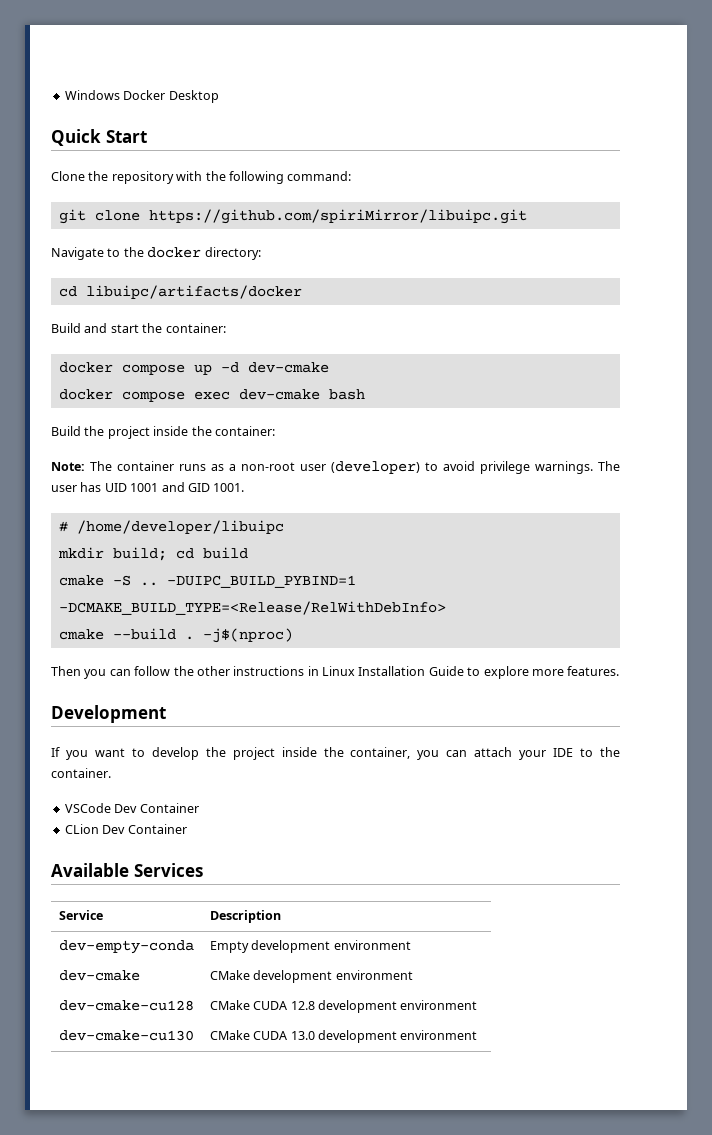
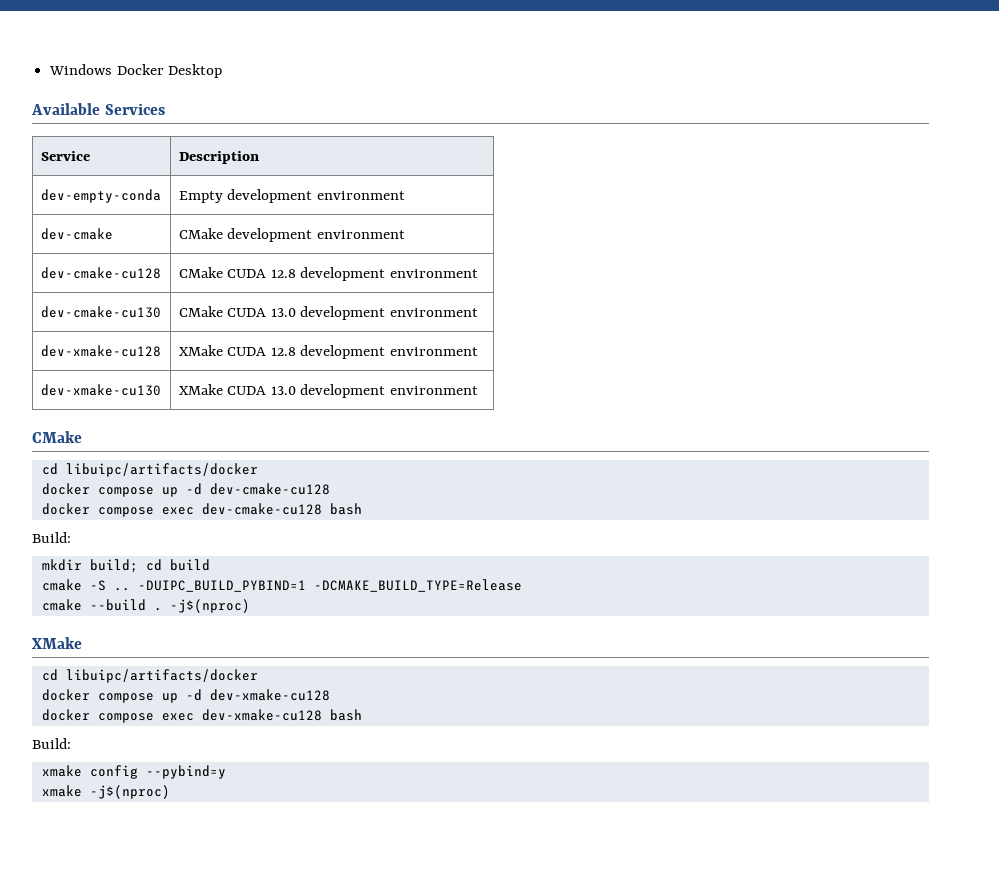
[51,129,147,146] [51,171,352,184] [58,209,527,224] [51,247,261,260] [58,285,302,299] [51,323,226,333] [58,362,329,375] [58,389,365,402] [51,426,275,439] [51,461,620,474] [51,482,245,492] [58,520,284,534] [57,547,248,561] [58,575,356,588] [58,601,446,615] [58,628,293,643] [51,666,620,679] [51,705,166,723] [51,747,620,760] [51,768,111,778] [64,803,199,813] [64,824,187,834] // Quick Start // Clone the repository with the following command: // git clone https://github.com/spiriMirror/libuipc.git // Navigate to the docker directory: // cd libuipc/artifacts/docker // Build and start the container: // docker compose up -d dev-cmake // docker compose exec dev-cmake bash // Build the project inside the container: // Note: The container runs as a non-root user (developer) to avoid privilege warnings. The user has UID 1001 and GID 1001. // # /home/developer/libuipc // mkdir build; cd build // cmake -S .. -DUIPC_BUILD_PYBIND=1 -DCMAKE_BUILD_TYPE=<Release/RelWithDebInfo> // cmake --build . -j$(nproc) // Then you can follow the other instructions in Linux Installation Guide to explore more features. // Development // If you want to develop the project inside the container, you can attach your IDE to the container. // VSCode Dev Container // CLion Dev Container -> (223, 71) none
(478, 1035) none -> [40,345,161,357] [178,345,478,359] [40,384,161,396] [178,384,478,398] [32,431,82,443] [41,463,258,477] [41,483,330,497] [41,503,362,517] [32,532,71,543] [41,559,210,573] [41,579,522,592] [41,599,250,613] [31,637,82,649] [41,669,258,683] [41,689,330,703] [41,709,362,723] [32,738,71,749] [41,765,226,779] [41,785,170,799] // dev-xmake-cu128 | XMake CUDA 12.8 development environment // dev-xmake-cu130 | XMake CUDA 13.0 development environment // CMake // cd libuipc/artifacts/docker // docker compose up -d dev-cmake-cu128 // docker compose exec dev-cmake-cu128 bash // Build: // mkdir build; cd build // cmake -S .. -DUIPC_BUILD_PYBIND=1 -DCMAKE_BUILD_TYPE=Release // cmake --build . -j$(nproc) // XMake // cd libuipc/artifacts/docker // docker compose up -d dev-xmake-cu128 // docker compose exec dev-xmake-cu128 bash // Build: // xmake config --pybind=y // xmake -j$(nproc)

